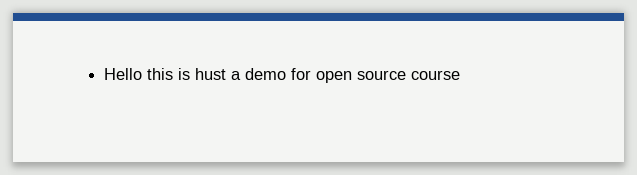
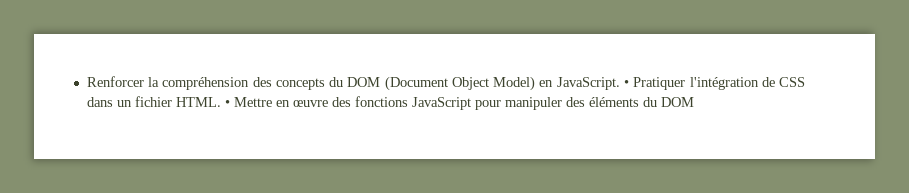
[104,68,461,83] Hello this is hust a demo for open source course -> [86,76,805,91] [86,96,694,110] Renforcer la compréhension des concepts du DOM (Document Object Model) en JavaScript. • Pratiquer l'intégration de CSS dans un fichier HTML. • Mettre en œuvre des fonctions JavaScript pour manipuler des éléments du DOM

